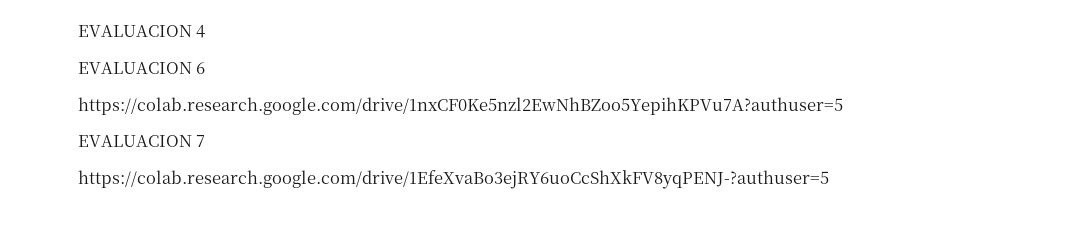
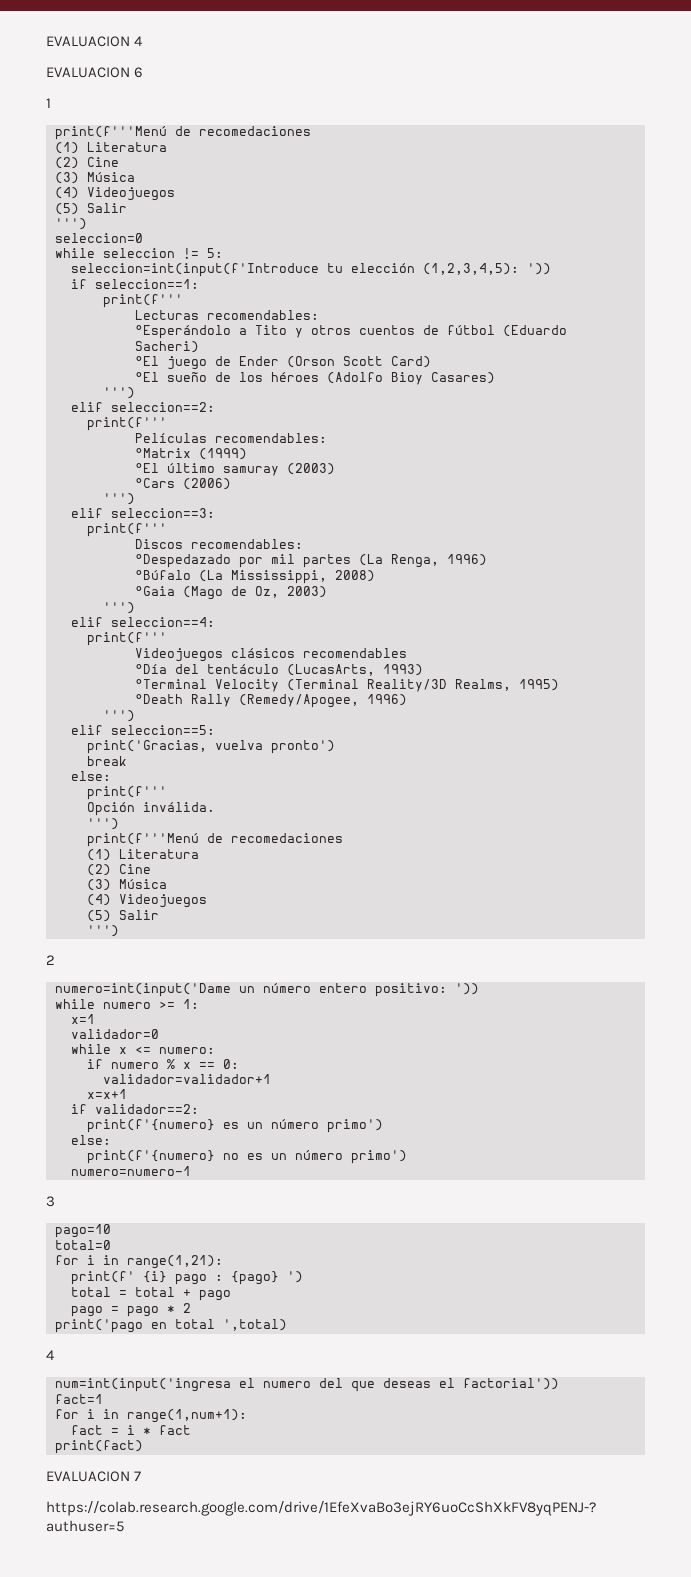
[78,97,843,115] https://colab.research.google.com/drive/1nxCF0Ke5nzl2EwNhBZoo5YepihKPVu7A?authuser=5 -> [46,98,51,108] [55,126,311,140] [55,142,167,154] [55,157,119,169] [55,172,135,184] [55,187,175,201] [55,203,127,215] [55,218,87,230] [55,233,143,243] [55,248,223,259] [71,263,551,277] [71,279,199,289] [103,294,183,308] [135,310,319,320] [135,325,567,339] [135,341,199,353] [135,356,431,370] [135,372,495,385] [103,387,135,399] [71,402,215,412] [87,417,167,431] [135,433,327,443] [135,448,247,460] [135,463,335,476] [135,478,231,490] [103,493,135,505] [71,508,215,518] [87,523,167,537] [135,539,303,549] [135,554,487,568] [135,570,375,584] [135,586,327,600] [103,602,135,614] [71,617,215,627] [87,632,167,646] [135,648,407,662] [135,664,423,676] [135,679,559,692] [135,694,407,708] [103,710,135,722] [71,725,215,735] [87,740,335,754] [87,756,127,766] [71,771,111,781] [87,786,167,800] [87,802,215,816] [87,818,119,830] [87,833,343,847] [87,849,199,861] [87,864,151,876] [87,879,167,891] [87,894,207,908] [87,910,159,922] [87,925,119,937] [46,955,55,965] [55,983,479,997] [55,999,199,1009] [71,1014,95,1024] [71,1029,159,1039] [71,1044,215,1054] [87,1059,239,1069] [103,1074,271,1084] [87,1089,127,1099] [71,1104,199,1114] [87,1119,383,1133] [71,1135,111,1145] [87,1150,407,1164] [71,1166,191,1176] [46,1196,55,1207] [55,1224,111,1238] [55,1240,111,1250] [55,1255,223,1269] [71,1271,303,1285] [71,1287,231,1301] [71,1303,191,1317] [55,1319,287,1333] [46,1350,55,1360] [55,1378,559,1392] [55,1394,103,1404] [55,1409,247,1423] [71,1425,191,1435] [55,1440,143,1454] 1 // print(f'''Menú de recomedaciones // (1) Literatura // (2) Cine // (3) Música // (4) Videojuegos // (5) Salir // ''') // seleccion=0 // while seleccion != 5: // seleccion=int(input(f'Introduce tu elección (1,2,3,4,5): ')) // if seleccion==1: // print(f''' // Lecturas recomendables: // °Esperándolo a Tito y otros cuentos de fútbol (Eduardo Sacheri) // °El juego de Ender (Orson Scott Card) // °El sueño de los héroes (Adolfo Bioy Casares) // ''') // elif seleccion==2: // print(f''' // Películas recomendables: // °Matrix (1999) // °El último samuray (2003) // °Cars (2006) // ''') // elif seleccion==3: // print(f''' // Discos recomendables: // °Despedazado por mil partes (La Renga, 1996) // °Búfalo (La Mississippi, 2008) // °Gaia (Mago de Oz, 2003) // ''') // elif seleccion==4: // print(f''' // Videojuegos clásicos recomendables // °Día del tentáculo (LucasArts, 1993) // °Terminal Velocity (Terminal Reality/3D Realms, 1995) // °Death Rally (Remedy/Apogee, 1996) // ''') // elif seleccion==5: // print('Gracias, vuelva pronto') // break // else: // print(f''' // Opción inválida. // ''') // print(f'''Menú de recomedaciones // (1) Literatura // (2) Cine // (3) Música // (4) Videojuegos // (5) Salir // ''') // 2 // numero=int(input('Dame un número entero positivo: ')) // while numero >= 1: // x=1 // validador=0 // while x <= numero: // if numero % x == 0: // validador=validador+1 // x=x+1 // if validador==2: // print(f'{numero} es un número primo') // else: // print(f'{numero} no es un número primo') // numero=numero-1 // 3 // pago=10 // total=0 // for i in range(1,21): // print(f' {i} pago : {pago} ') // total = total + pago // pago = pago * 2 // print('pago en total ',total) // 4 // num=int(input('ingresa el numero del que deseas el factorial')) // fact=1 // for i in range(1,num+1): // fact = i * fact // print(fact)

